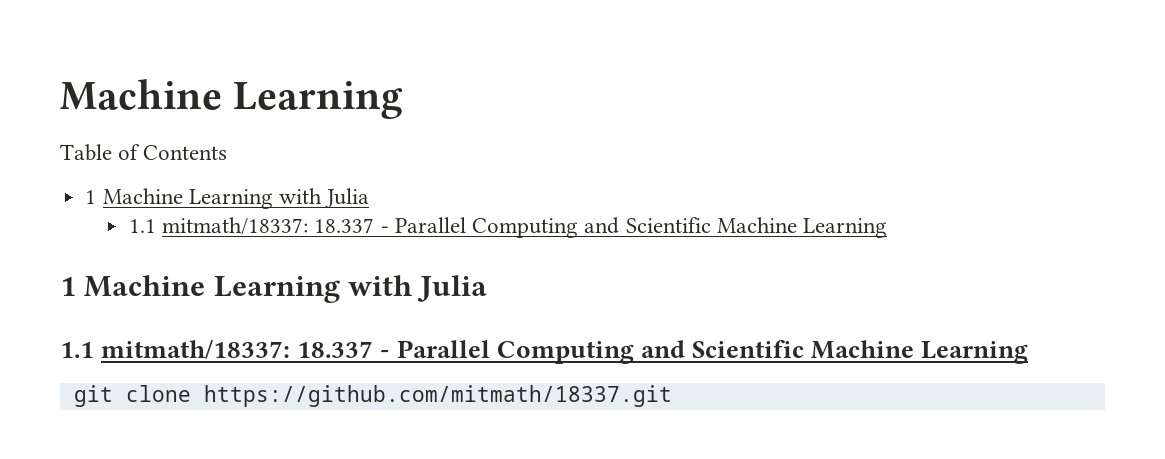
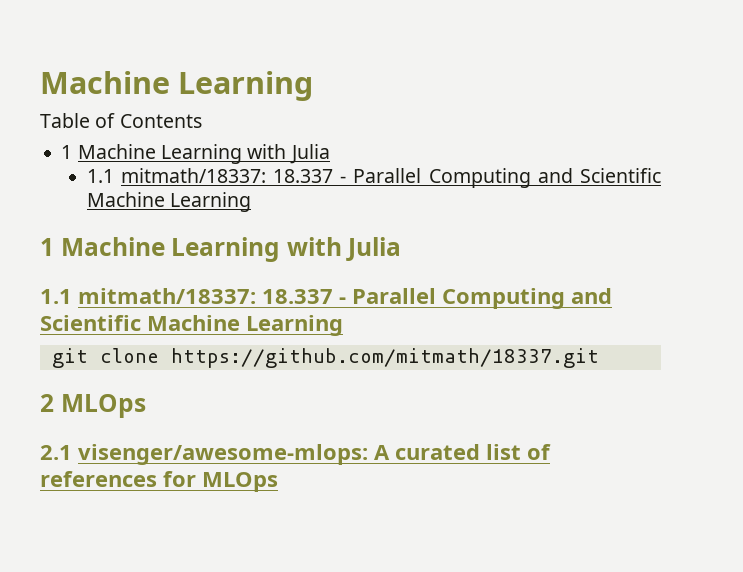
(672, 396) none -> [40,394,146,418] [40,444,551,465] [40,471,278,492] // 2 MLOps // 2.1 visenger/awesome-mlops: A curated list of references for MLOps

